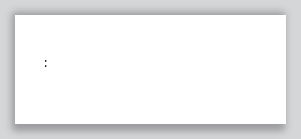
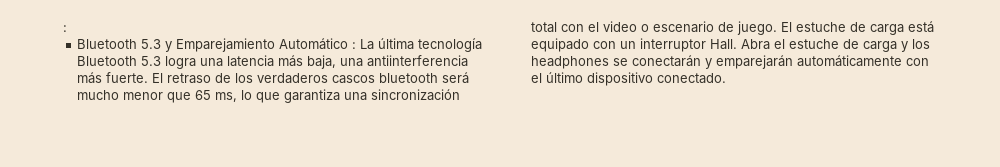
[44,60,47,67] : -> [63,25,67,32] [77,38,483,52] [77,55,469,69] [77,72,470,84] [77,89,461,103] [531,21,935,35] [531,38,931,52] [531,55,930,69] [531,72,727,86] : // Bluetooth 5.3 y Emparejamiento Automático : La última tecnología Bluetooth 5.3 logra una latencia más baja, una antiinterferencia más fuerte. El retraso de los verdaderos cascos bluetooth será mucho menor que 65 ms, lo que garantiza una sincronización total con el video o escenario de juego. El estuche de carga está equipado con un interruptor Hall. Abra el estuche de carga y los headphones se conectarán y emparejarán automáticamente con el último dispositivo conectado.

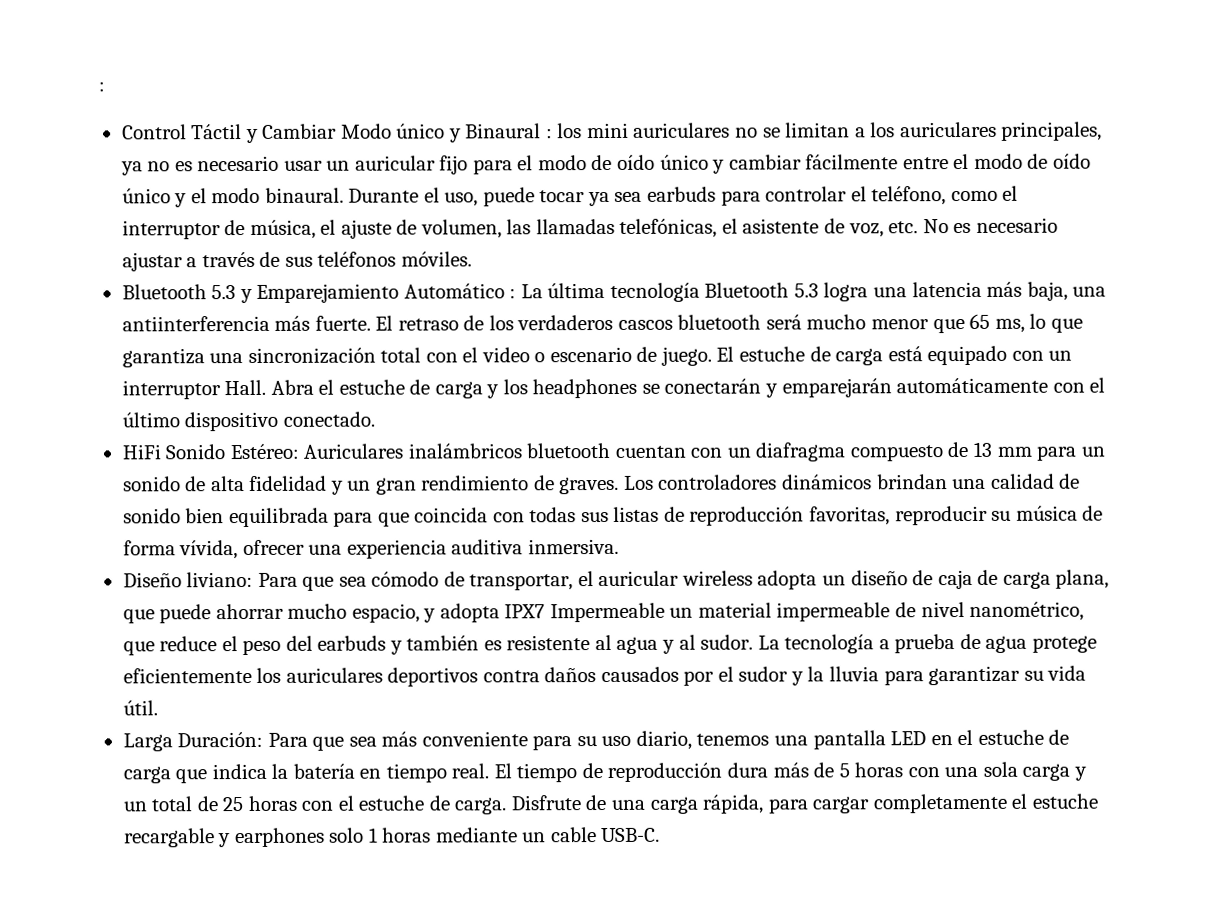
[63,25,67,32] : -> [98,81,105,92] [121,121,1103,144] [120,153,1091,176] [121,185,1019,208] [121,217,1058,240] [121,251,472,272] : // Control Táctil y Cambiar Modo único y Binaural : los mini auriculares no se limitan a los auriculares principales, ya no es necesario usar un auricular fijo para el modo de oído único y cambiar fácilmente entre el modo de oído único y el modo binaural. Durante el uso, puede tocar ya sea earbuds para controlar el teléfono, como el interruptor de música, el ajuste de volumen, las llamadas telefónicas, el asistente de voz, etc. No es necesario ajustar a través de sus teléfonos móviles.
(727, 78) none -> [121,441,1106,462] [122,473,1081,495] [122,505,1104,528] [122,538,619,560] [122,569,1110,591] [122,601,1085,624] [122,633,1097,656] [122,665,1087,687] [122,700,158,716] [122,729,1070,752] [122,761,1087,784] [122,793,1098,815] [123,827,661,848] // HiFi Sonido Estéreo: Auriculares inalámbricos bluetooth cuentan con un diafragma compuesto de 13 mm para un sonido de alta fidelidad y un gran rendimiento de graves. Los controladores dinámicos brindan una calidad de sonido bien equilibrada para que coincida con todas sus listas de reproducción favoritas, reproducir su música de forma vívida, ofrecer una experiencia auditiva inmersiva. // Diseño liviano: Para que sea cómodo de transportar, el auricular wireless adopta un diseño de caja de carga plana, que puede ahorrar mucho espacio, y adopta IPX7 Impermeable un material impermeable de nivel nanométrico, que reduce el peso del earbuds y también es resistente al agua y al sudor. La tecnología a prueba de agua protege eficientemente los auriculares deportivos contra daños causados por el sudor y la lluvia para garantizar su vida útil. // Larga Duración: Para que sea más conveniente para su uso diario, tenemos una pantalla LED en el estuche de carga que indica la batería en tiempo real. El tiempo de reproducción dura más de 5 horas con una sola carga y un total de 25 horas con el estuche de carga. Disfrute de una carga rápida, para cargar completamente el estuche recargable y earphones solo 1 horas mediante un cable USB-C.

